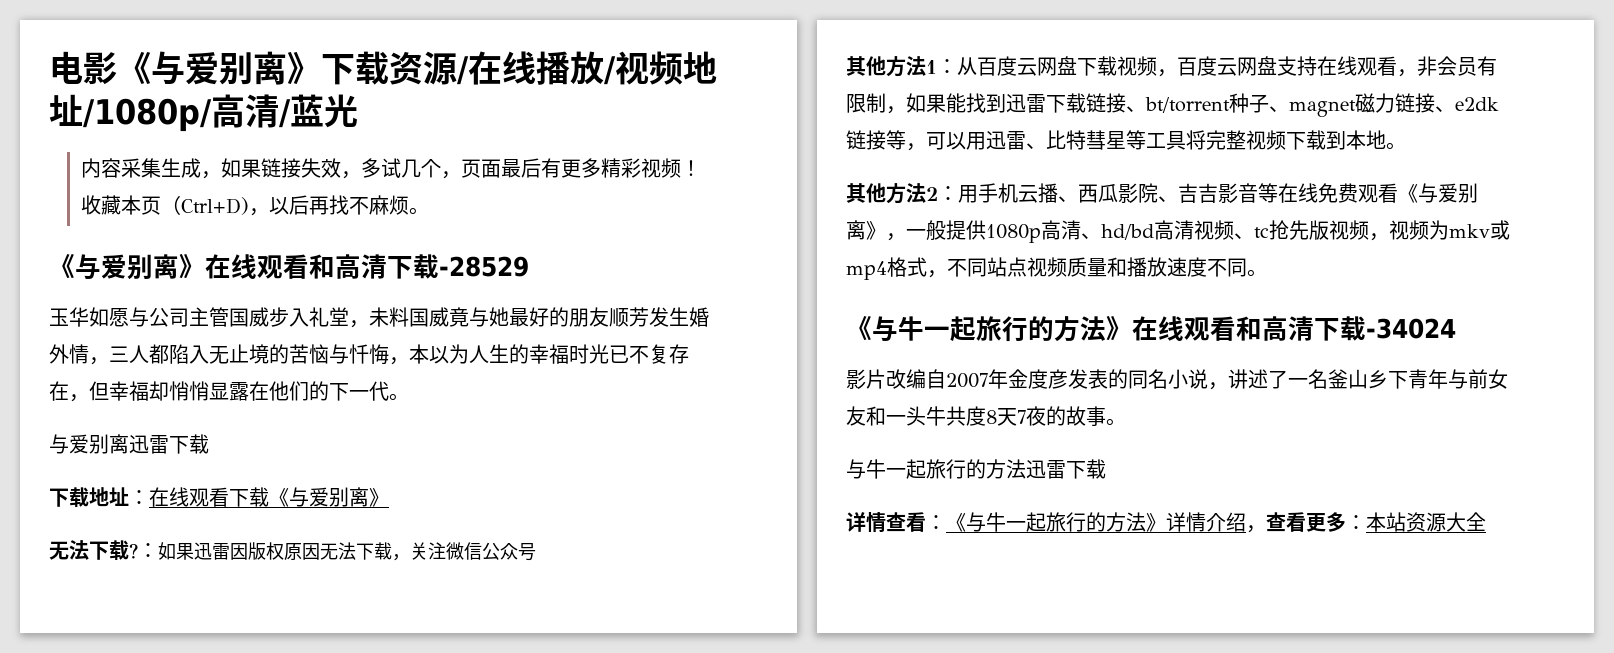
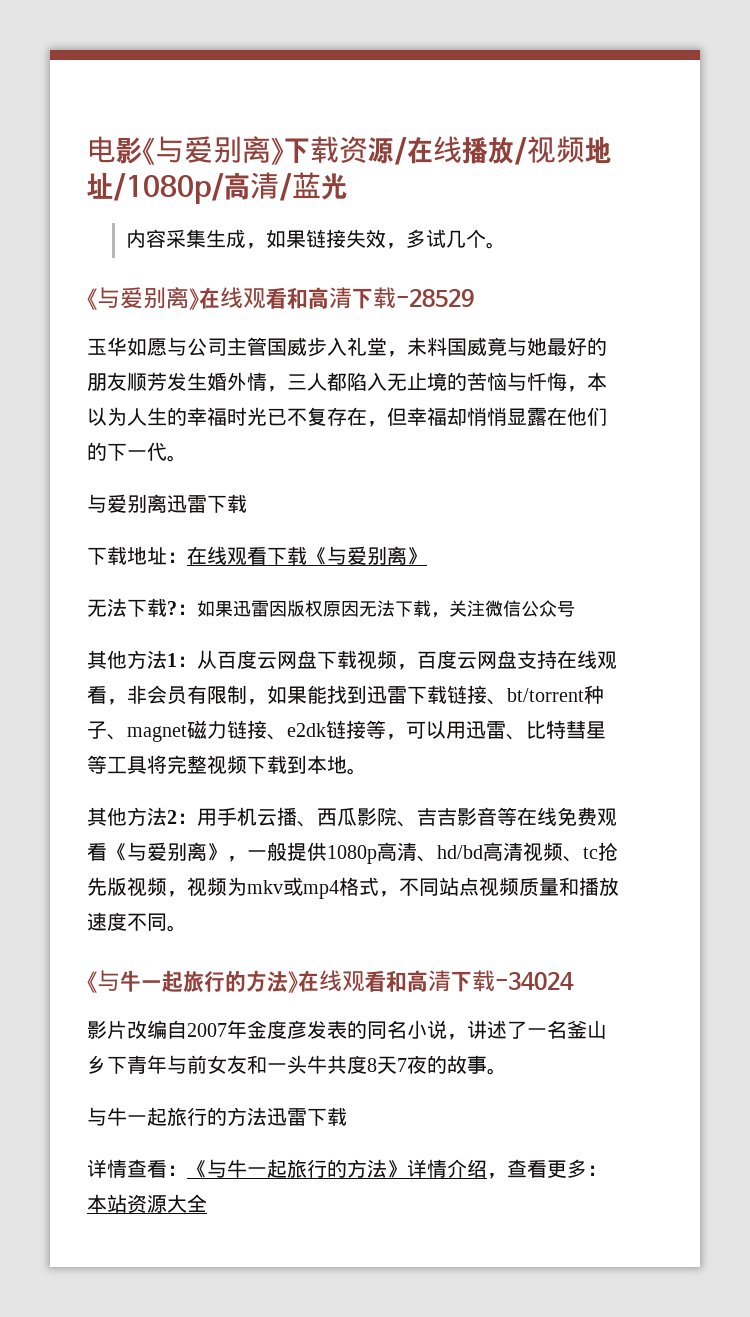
[440,158,701,179] [80,195,409,216] ，页面最后有更多精彩视频！收藏本页（Ctrl+D)，以后再找不麻烦 -> (486, 238) none

